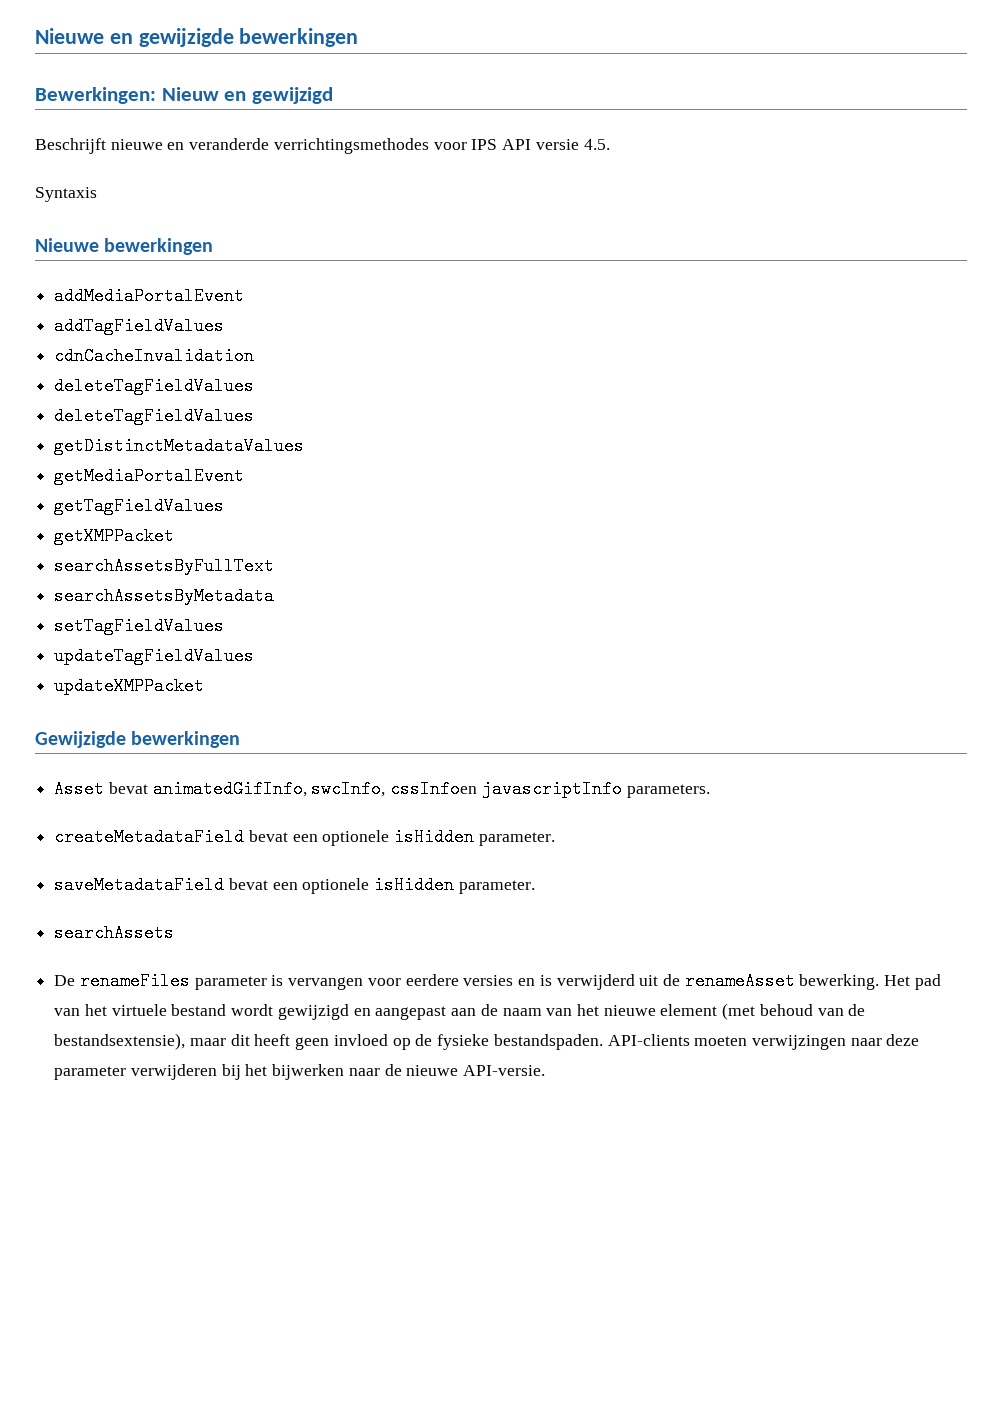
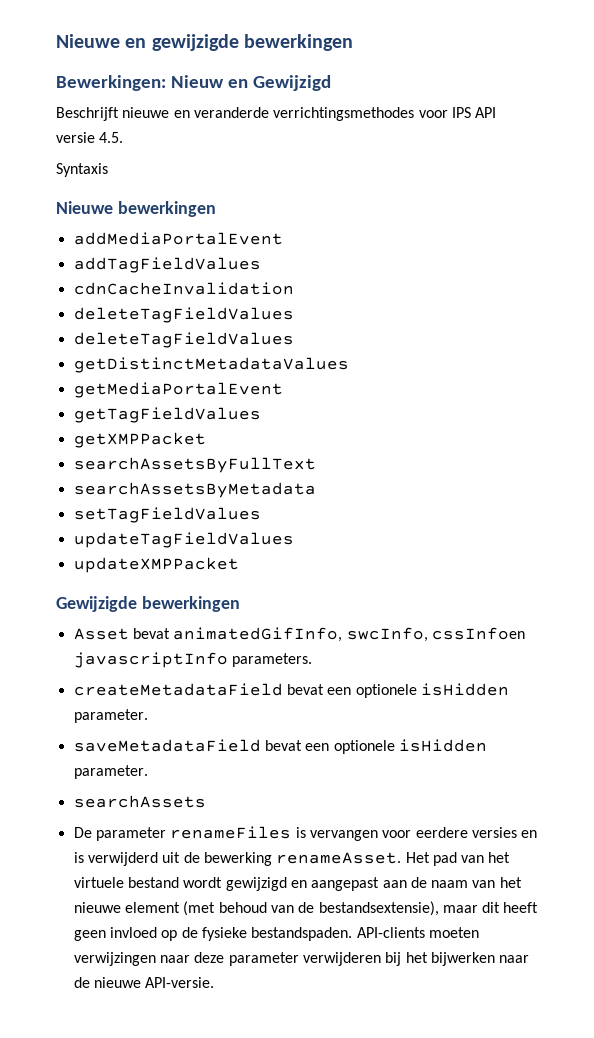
[251,87,333,104] gewijzigd -> [252,75,331,91] Gewijzigd
[79,972,267,990] renameFiles parameter -> [95,826,292,841] parameter renameFiles
[684,972,880,990] renameAsset bewerking. -> [203,852,402,866] bewerking renameAsset.

